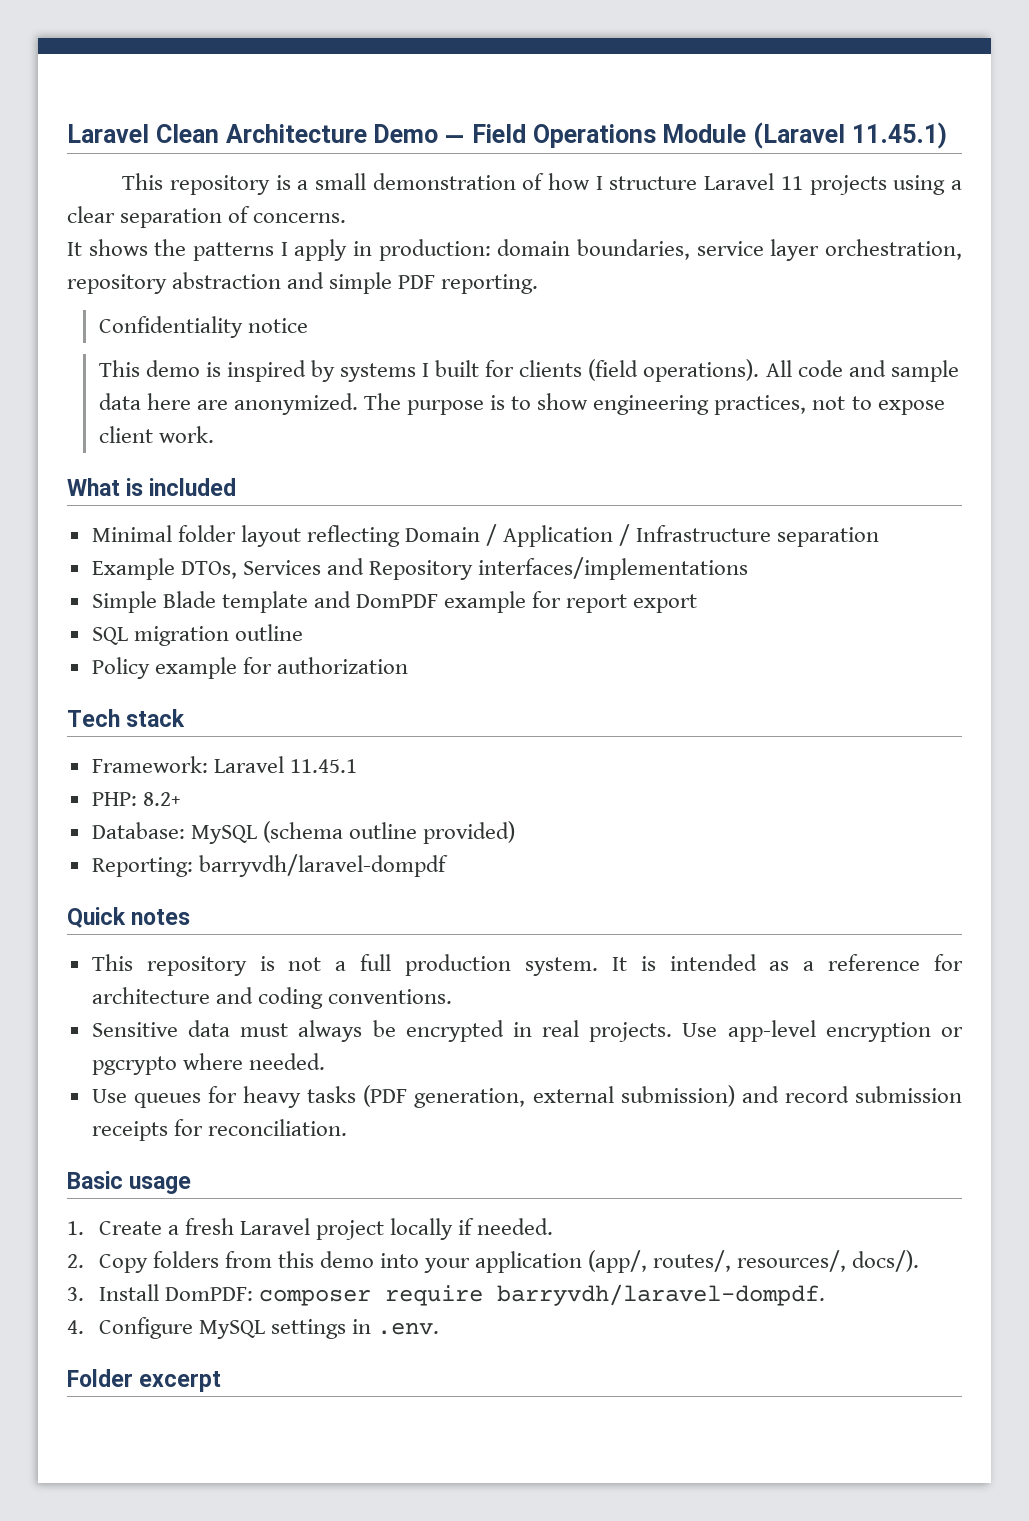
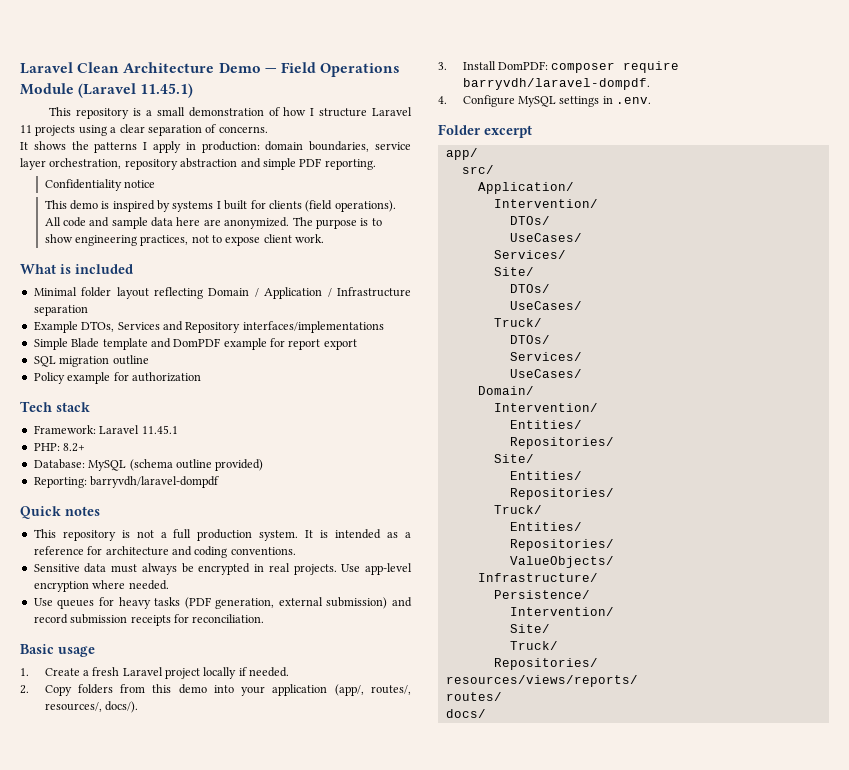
[941,1027,963,1037] [91,1056,177,1075] or pgcrypto -> (89, 586) none
(222, 1381) none -> [445,148,478,160] [461,165,494,174] [477,182,574,194] [493,199,598,208] [509,216,550,225] [509,233,582,242] [493,250,566,259] [493,267,534,276] [509,284,550,293] [509,301,582,310] [493,318,542,327] [509,335,550,344] [509,352,582,361] [509,369,582,378] [477,386,534,395] [493,403,598,412] [509,420,582,429] [509,437,614,449] [493,454,534,463] [509,471,582,480] [509,488,614,500] [493,505,542,514] [509,522,582,531] [509,539,614,551] [509,556,614,568] [477,573,598,582] [493,590,590,599] [509,607,614,616] [509,624,550,633] [509,641,558,650] [493,658,598,670] [445,675,638,687] [445,692,502,701] [445,709,486,718] // app/ // src/ // Application/ // Intervention/ // DTOs/ // UseCases/ // Services/ // Site/ // DTOs/ // UseCases/ // Truck/ // DTOs/ // Services/ // UseCases/ // Domain/ // Intervention/ // Entities/ // Repositories/ // Site/ // Entities/ // Repositories/ // Truck/ // Entities/ // Repositories/ // ValueObjects/ // Infrastructure/ // Persistence/ // Intervention/ // Site/ // Truck/ // Repositories/ // resources/views/reports/ // routes/ // docs/

